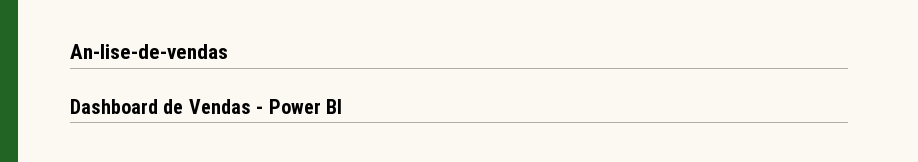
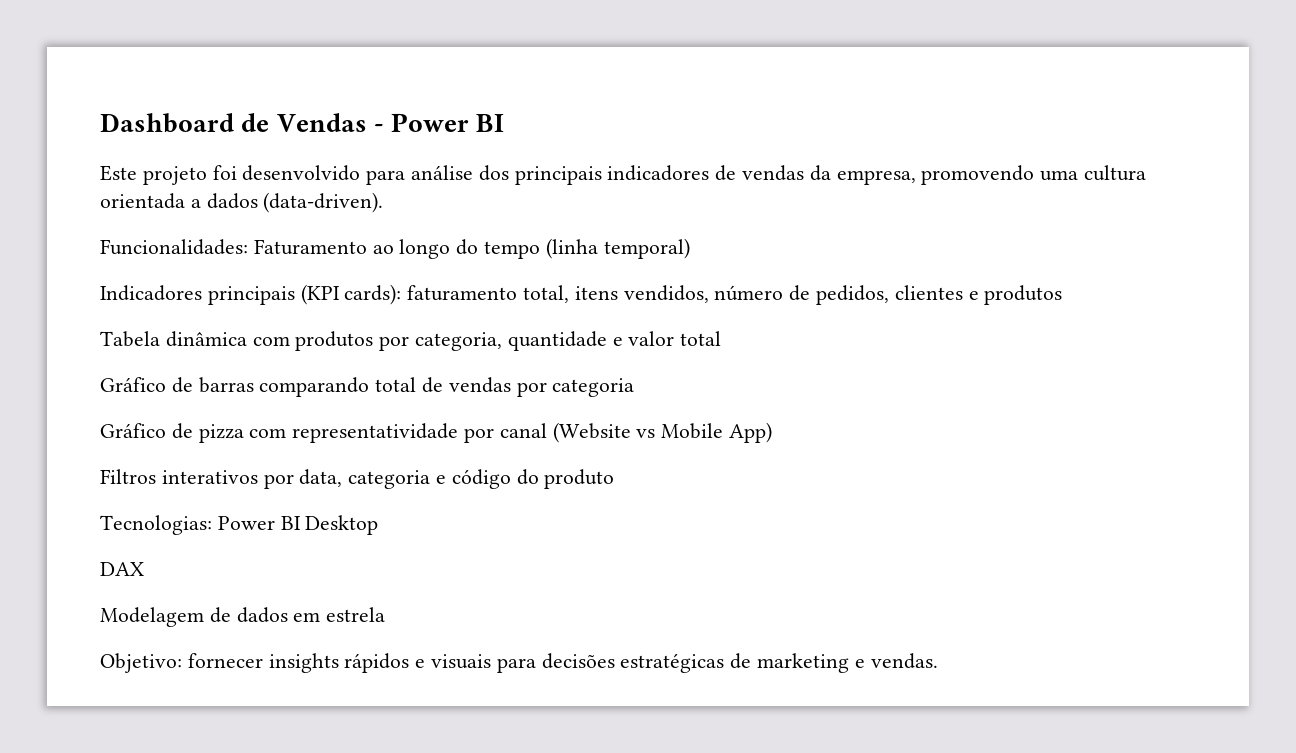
[70,44,228,59] An-lise-de-vendas // -> (100, 123) none
(342, 106) none -> [100,165,1147,185] [100,192,384,213] [100,238,690,259] [100,284,1063,305] [100,331,722,351] [100,377,635,397] [100,422,773,443] [100,469,615,489] [100,515,379,535] [100,562,144,576] [100,607,386,627] [100,653,938,673] // Este projeto foi desenvolvido para análise dos principais indicadores de vendas da empresa, promovendo uma cultura orientada a dados (data-driven). // Funcionalidades: Faturamento ao longo do tempo (linha temporal) // Indicadores principais (KPI cards): faturamento total, itens vendidos, número de pedidos, clientes e produtos // Tabela dinâmica com produtos por categoria, quantidade e valor total // Gráfico de barras comparando total de vendas por categoria // Gráfico de pizza com representatividade por canal (Website vs Mobile App) // Filtros interativos por data, categoria e código do produto // Tecnologias: Power BI Desktop // DAX // Modelagem de dados em estrela // Objetivo: fornecer insights rápidos e visuais para decisões estratégicas de marketing e vendas.

